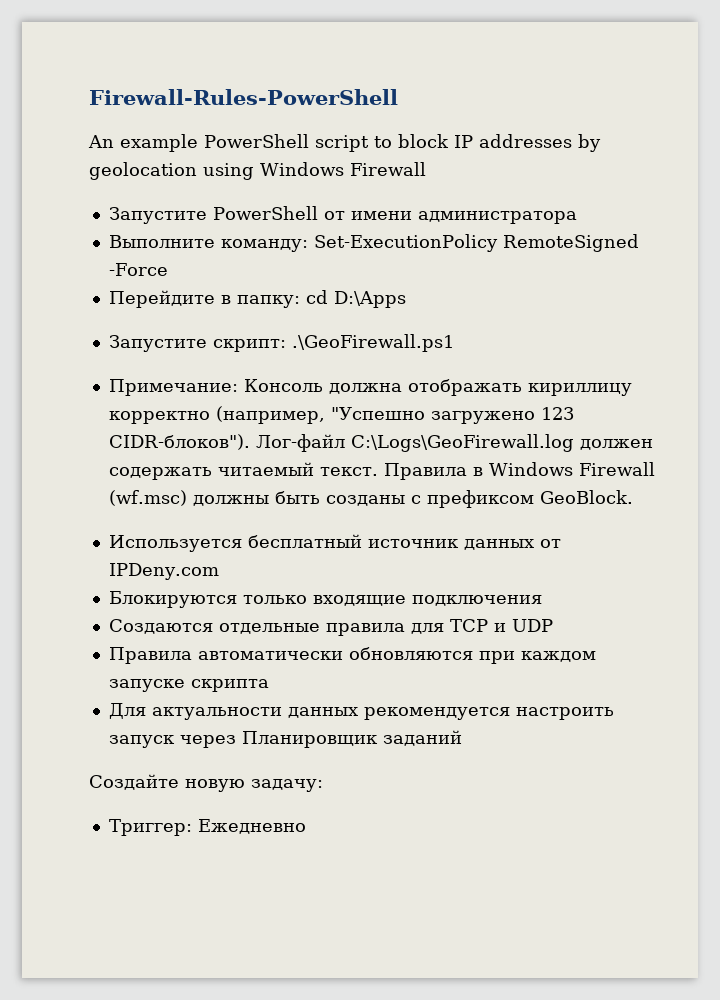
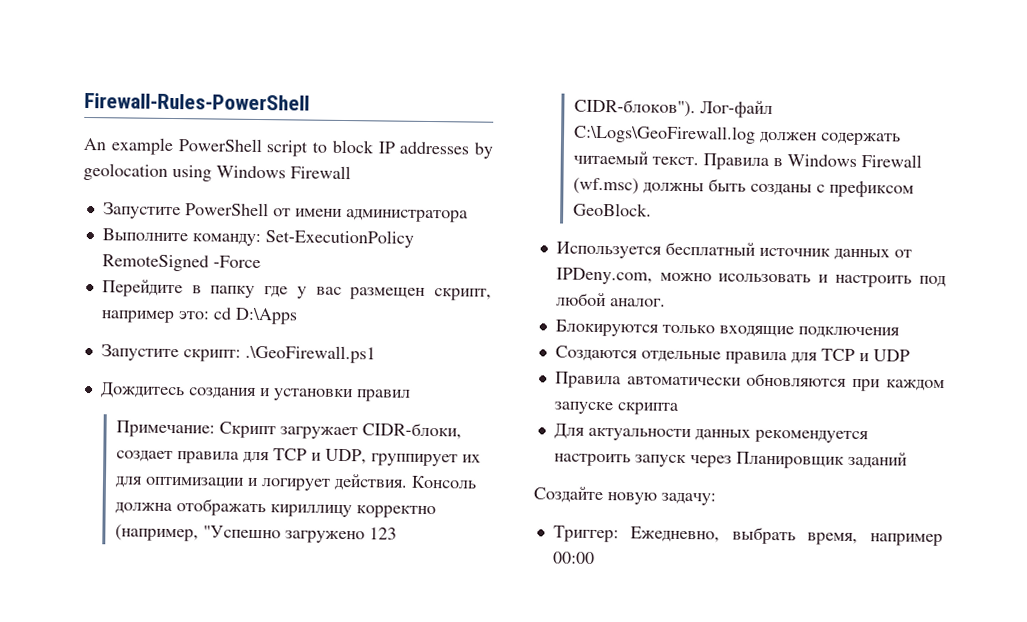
[236,295,300,308] папку: -> [210,285,492,301] [100,310,209,324] папку где у вас размещен скрипт, например это:
[108,379,238,396] Примечание: -> [99,382,411,402] [115,420,462,440] [115,448,481,467] [114,473,408,491] Дождитесь создания и установки правил // Примечание: Скрипт загружает CIDR-блоки, создает правила для TCP и UDP, группирует их для оптимизации и логирует действия.
[108,563,219,580] IPDeny.com -> [555,267,946,288] [555,292,666,307] IPDeny.com, можно исользовать и настроить под любой аналог.
[197,819,306,834] Ежедневно -> [630,526,943,547] [552,551,595,564] Ежедневно, выбрать время, например 00:00

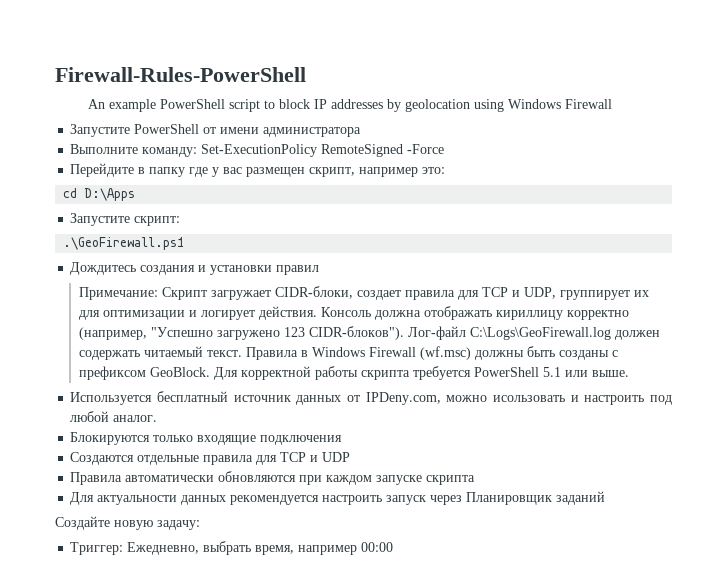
(209, 315) none -> (446, 170) //
(241, 355) none -> (181, 221) //
(652, 209) none -> [214,366,630,380] Для корректной работы скрипта требуется PowerShell 5.1 или выше.

